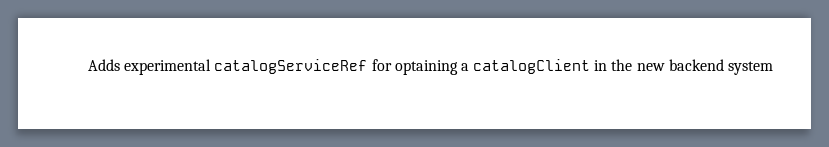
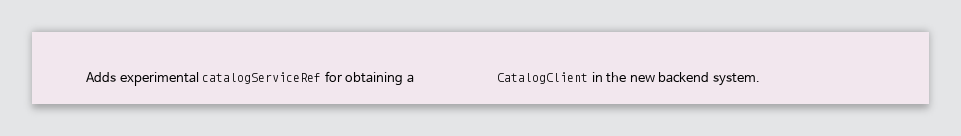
[394,59,591,75] optaining a catalogClient -> [345,72,588,86] obtaining a CatalogClient
[728,61,774,75] system -> [712,73,760,86] system.

